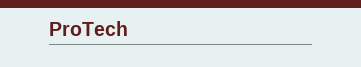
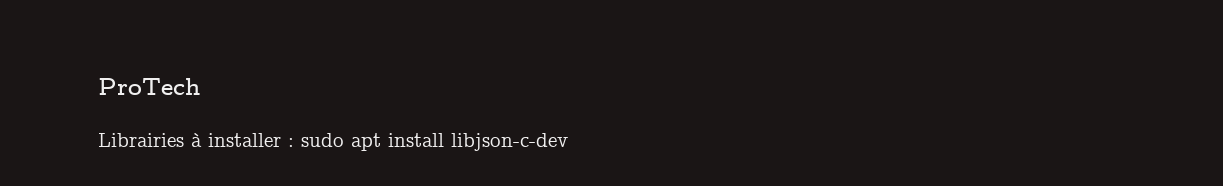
(128, 28) none -> [98,133,568,151] // Librairies à installer : sudo apt install libjson-c-dev

